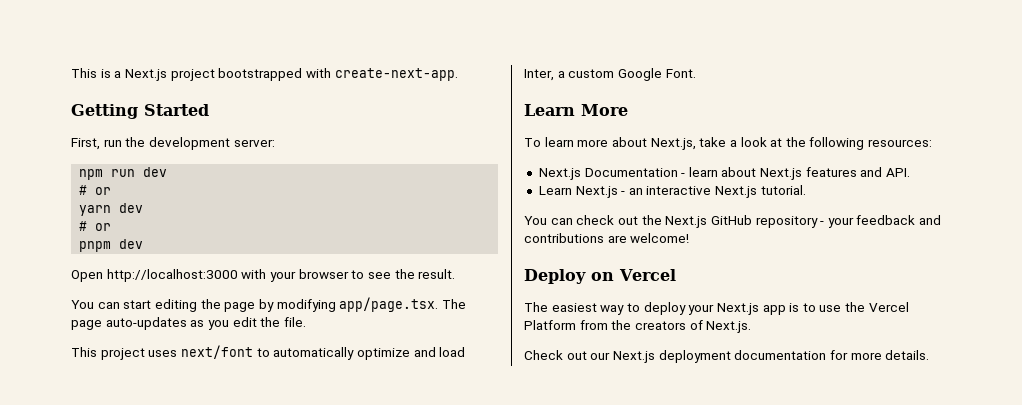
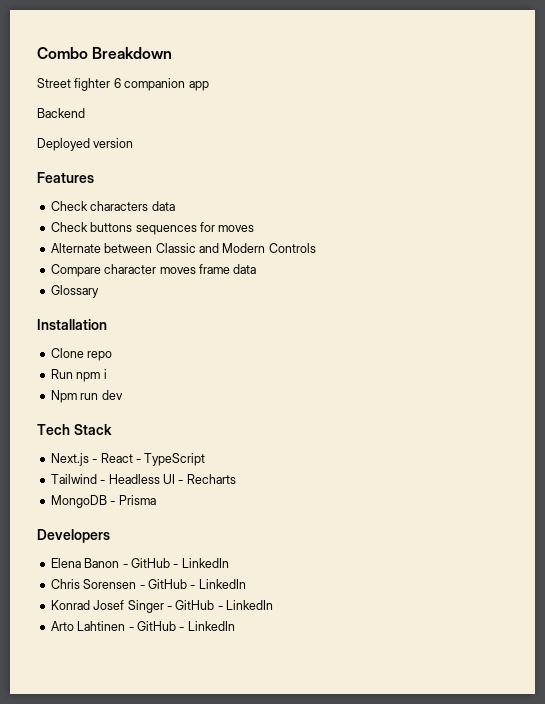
[71,68,458,81] [71,104,209,119] [71,137,275,150] [79,167,168,180] [79,185,112,195] [79,203,144,216] [79,221,112,231] [79,239,144,252] [71,269,456,282] [71,297,466,312] [71,317,306,330] [71,345,466,360] [524,68,696,81] [524,104,628,116] [524,137,933,150] [538,167,911,180] [538,185,806,198] [524,215,942,228] [524,233,690,243] [524,269,676,284] [524,302,909,315] [524,320,752,333] [524,350,930,363] This is a Next.js project bootstrapped with create-next-app. // Getting Started // First, run the development server: // npm run dev // # or // yarn dev // # or // pnpm dev // Open http://localhost:3000 with your browser to see the result. // You can start editing the page by modifying app/page.tsx. The page auto-updates as you edit the file. // This project uses next/font to automatically optimize and load Inter, a custom Google Font. // Learn More // To learn more about Next.js, take a look at the following resources: // Next.js Documentation - learn about Next.js features and API. // Learn Next.js - an interactive Next.js tutorial. // You can check out the Next.js GitHub repository - your feedback and contributions are welcome! // Deploy on Vercel // The easiest way to deploy your Next.js app is to use the Vercel Platform from the creators of Next.js. // Check out our Next.js deployment documentation for more details. -> [37,47,173,59] [37,78,209,91] [37,108,85,118] [37,138,134,151] [37,172,94,183] [50,201,175,211] [50,222,255,235] [50,243,316,253] [50,264,257,277] [50,285,99,298] [37,319,107,330] [50,348,113,361] [50,369,107,382] [50,390,123,403] [37,424,112,435] [50,453,206,466] [50,474,236,484] [50,495,156,508] [37,529,110,543] [50,558,229,568] [50,579,246,589] [50,600,273,613] [50,621,235,631] Combo Breakdown // Street fighter 6 companion app // Backend // Deployed version // Features // Check characters data // Check buttons sequences for moves // Alternate between Classic and Modern Controls // Compare character moves frame data // Glossary // Installation // Clone repo // Run npm i // Npm run dev // Tech Stack // Next.js - React - TypeScript // Tailwind - Headless UI - Recharts // MongoDB - Prisma // Developers // Elena Banon - GitHub - LinkedIn // Chris Sorensen - GitHub - LinkedIn // Konrad Josef Singer - GitHub - LinkedIn // Arto Lahtinen - GitHub - LinkedIn

